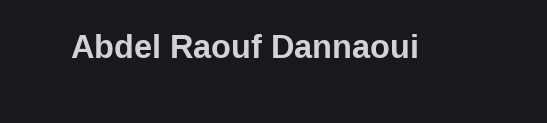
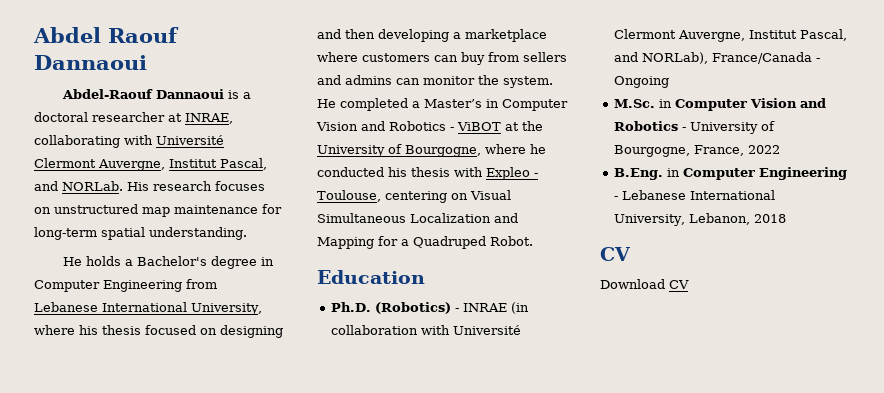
(419, 46) none -> [62,89,252,99] [34,112,233,124] [34,135,224,148] [34,158,267,171] [34,181,265,191] [34,204,282,217] [34,227,247,240] [63,256,275,269] [34,279,217,292] [34,302,262,315] [34,325,283,338] [317,29,547,42] [317,52,567,65] [317,75,553,88] [317,98,568,111] [316,121,543,131] [317,144,546,157] [317,167,538,180] [317,190,511,203] [317,213,518,223] [317,236,533,249] [317,270,425,284] [331,302,530,314] [331,325,522,335] [614,29,848,42] [614,52,821,64] [614,76,670,88] [614,98,827,111] [614,121,776,134] [614,145,781,157] [614,167,848,180] [614,190,776,200] [614,213,787,226] [600,247,631,261] [600,279,689,289] // Abdel-Raouf Dannaoui is a doctoral researcher at INRAE, collaborating with Université Clermont Auvergne, Institut Pascal, and NORLab. His research focuses on unstructured map maintenance for long-term spatial understanding. // He holds a Bachelor's degree in Computer Engineering from Lebanese International University, where his thesis focused on designing and then developing a marketplace where customers can buy from sellers and admins can monitor the system. He completed a Master’s in Computer Vision and Robotics - ViBOT at the University of Bourgogne, where he conducted his thesis with Expleo - Toulouse, centering on Visual Simultaneous Localization and Mapping for a Quadruped Robot. // Education // Ph.D. (Robotics) - INRAE (in collaboration with Université Clermont Auvergne, Institut Pascal, and NORLab), France/Canada - Ongoing // M.Sc. in Computer Vision and Robotics - University of Bourgogne, France, 2022 // B.Eng. in Computer Engineering - Lebanese International University, Lebanon, 2018 // CV // Download CV

